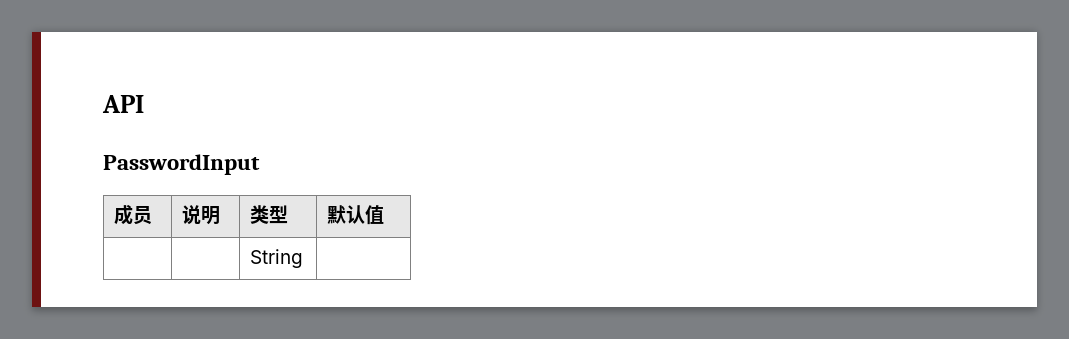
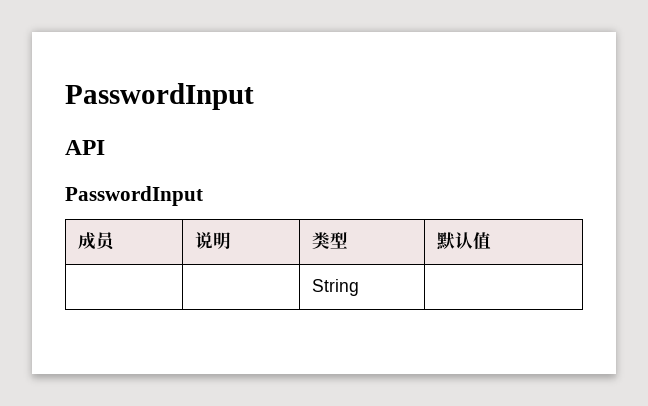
(102, 104) none -> [65,83,254,110] PasswordInput //

